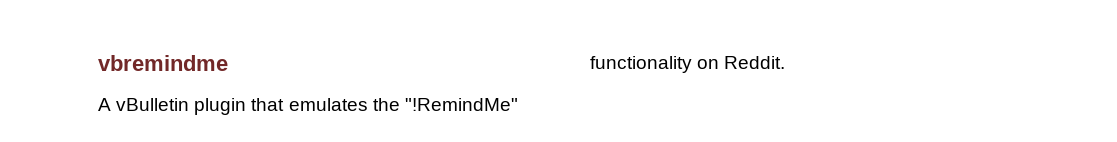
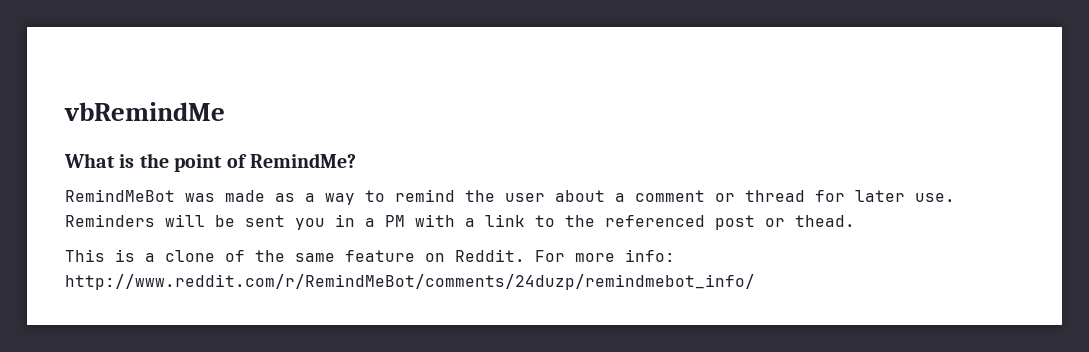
[98,55,228,71] [98,98,518,115] [590,56,786,73] vbremindme // A vBulletin plugin that emulates the "!RemindMe" functionality on Reddit. -> [64,102,225,121] [64,153,356,172] [65,189,955,205] [65,214,855,230] [65,249,675,262] [65,274,755,290] vbRemindMe // What is the point of RemindMe? // RemindMeBot was made as a way to remind the user about a comment or thread for later use. Reminders will be sent you in a PM with a link to the referenced post or thead. // This is a clone of the same feature on Reddit. For more info: http://www.reddit.com/r/RemindMeBot/comments/24duzp/remindmebot_info/

